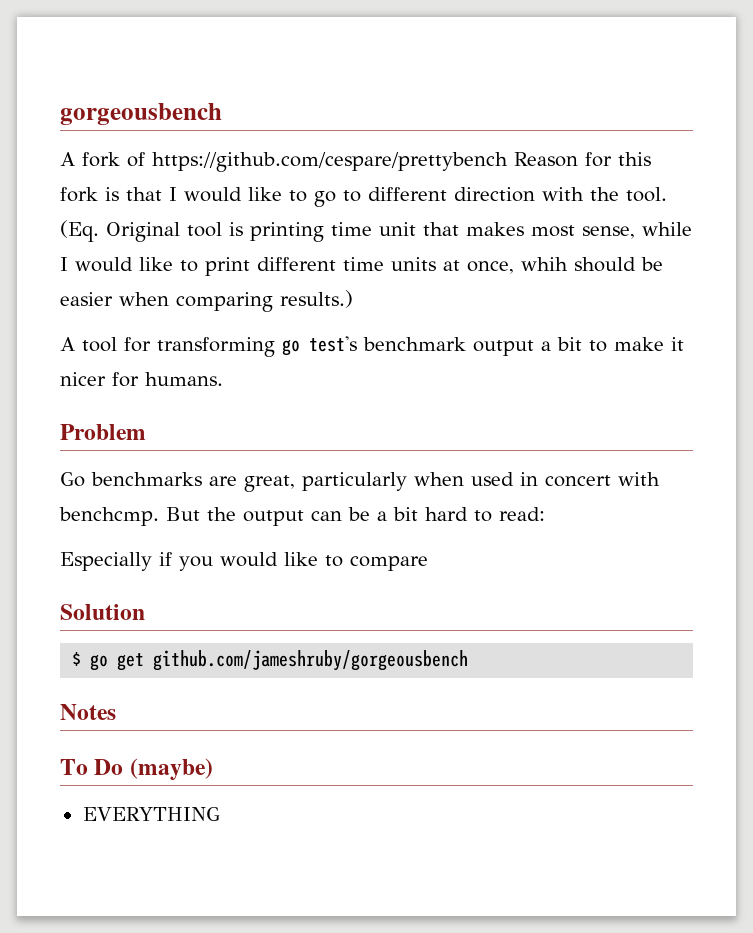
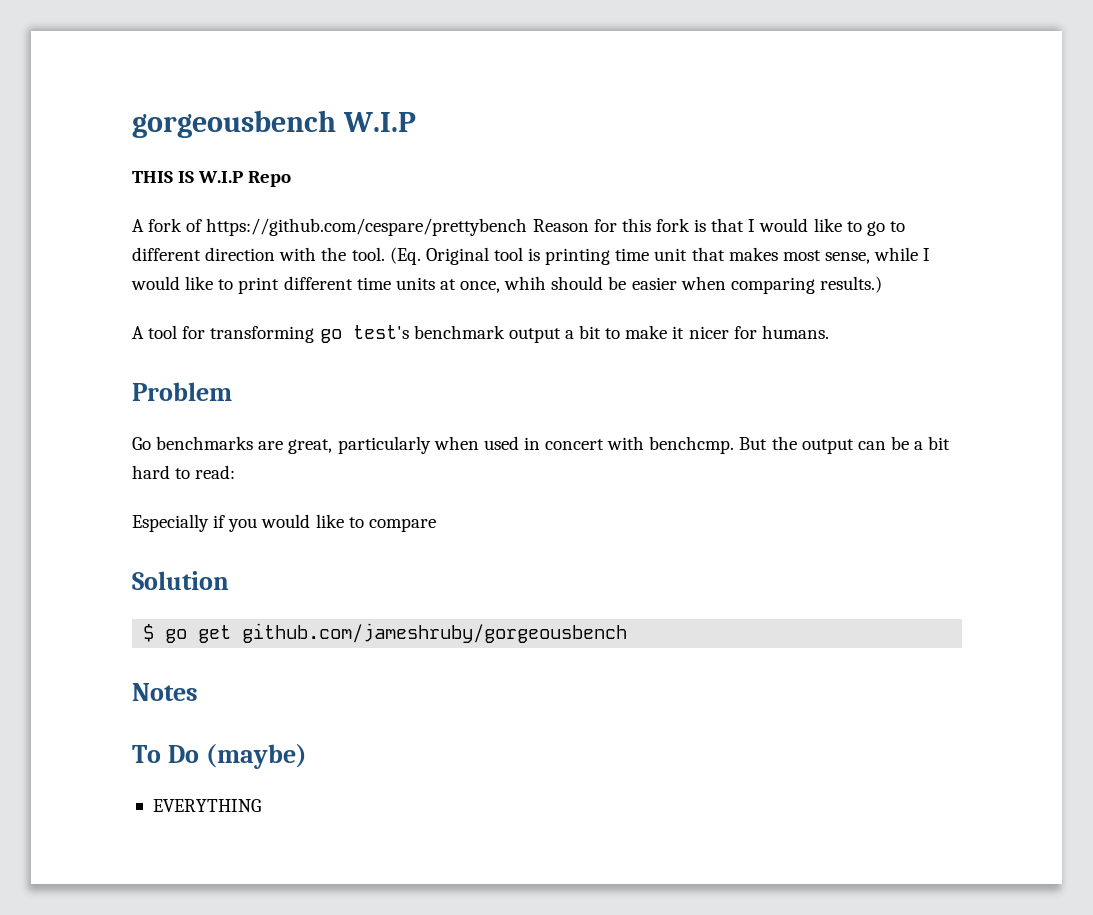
(222, 114) none -> [342,112,416,132] [132,171,292,187] W.I.P // THIS IS W.I.P Repo

